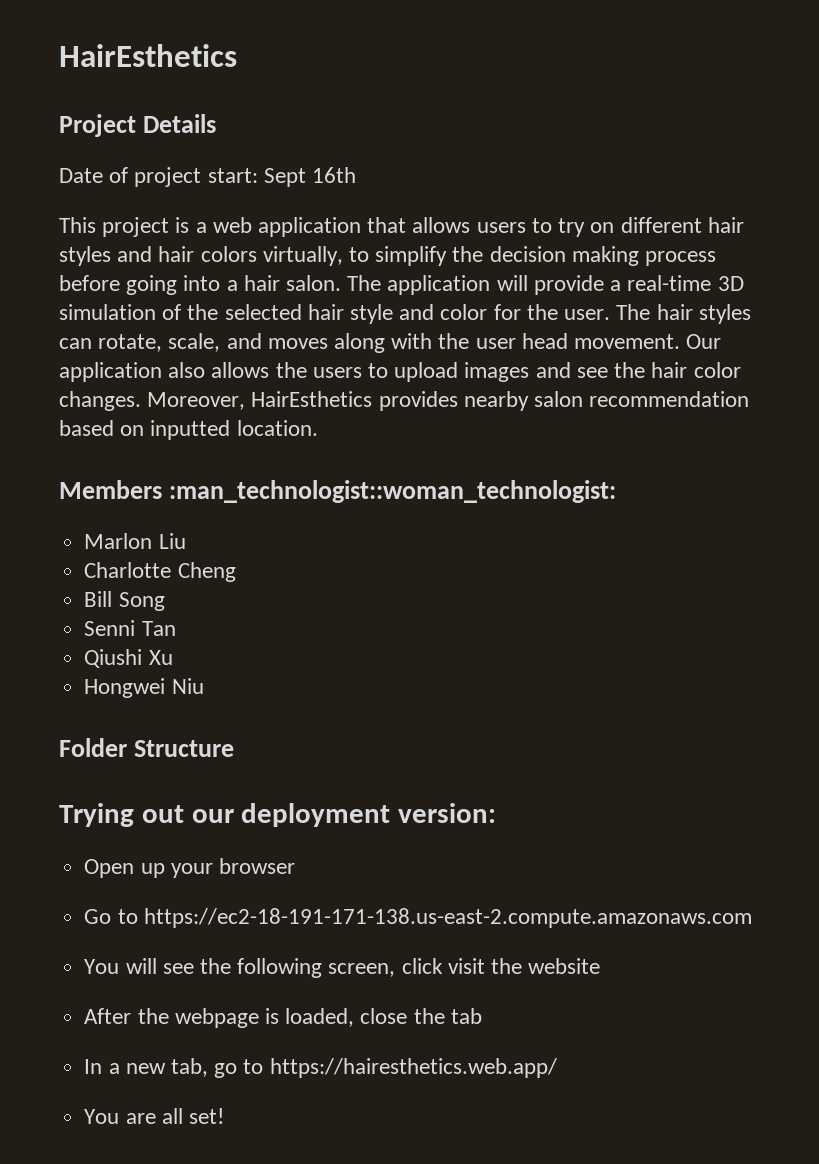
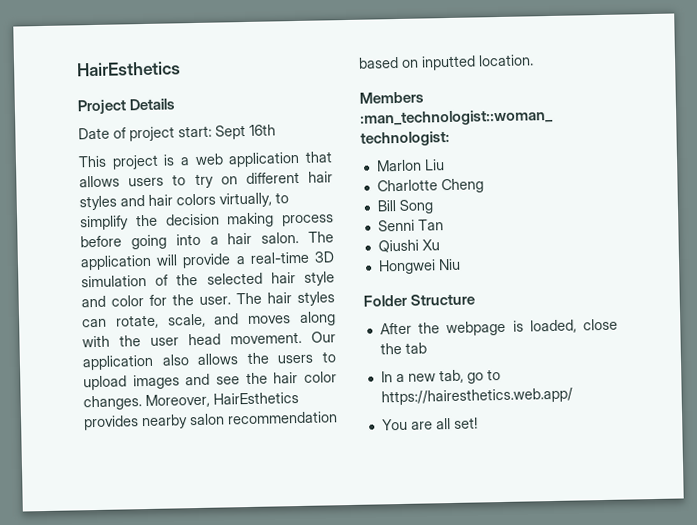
[59,803,497,827] [84,858,295,878] [84,908,752,928] [84,958,601,978] // Trying out our deployment version: // Open up your browser // Go to https://ec2-18-191-171-138.us-east-2.compute.amazonaws.com // You will see the following screen, click visit the website -> (476, 299) none

